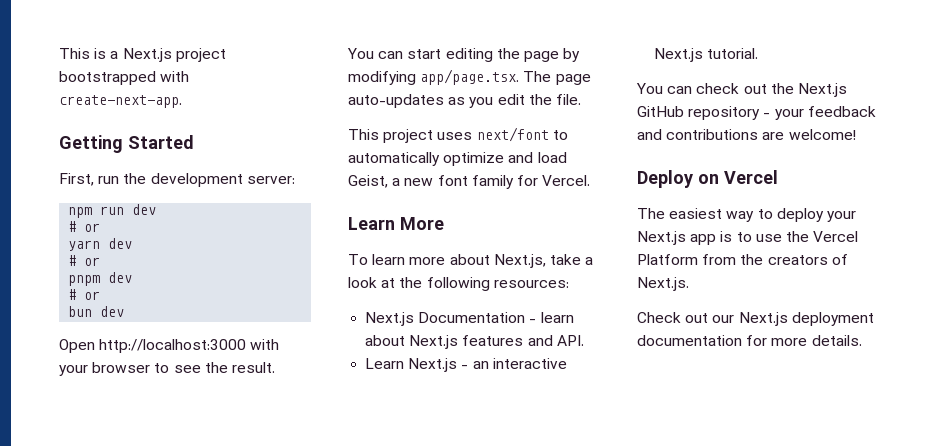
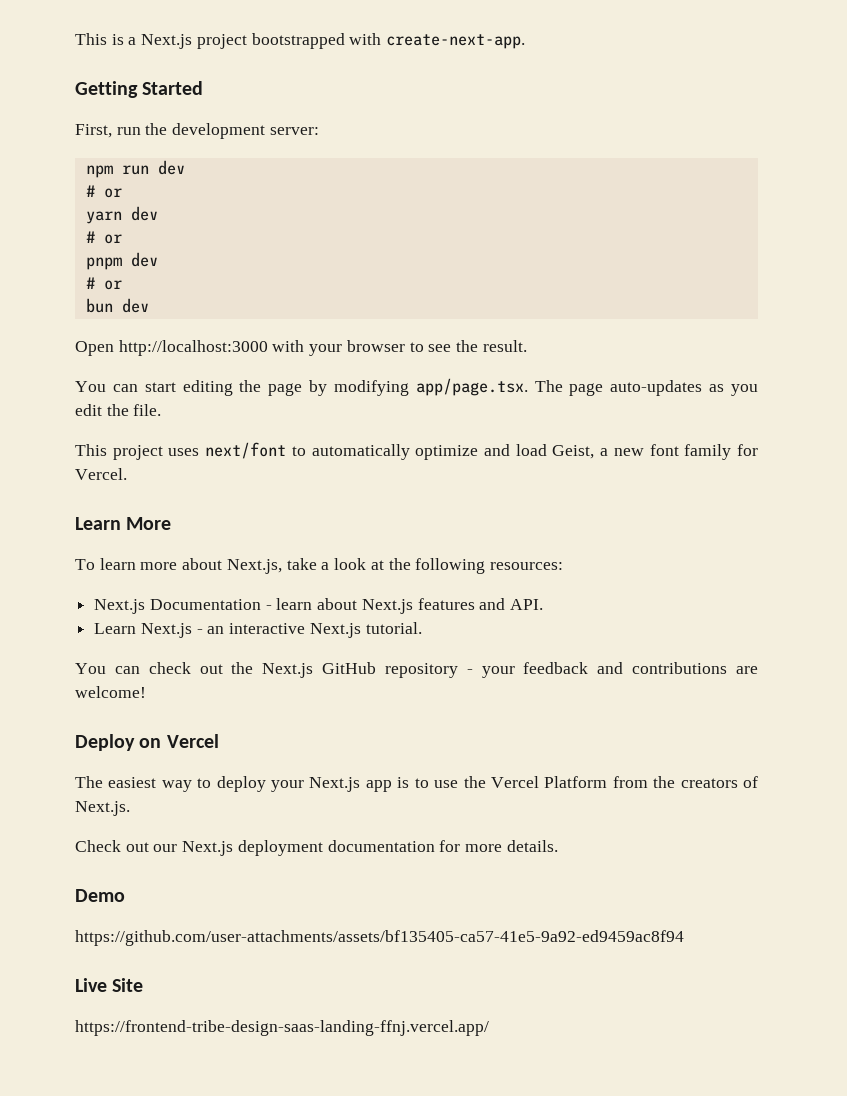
(862, 340) none -> [75,889,125,902] [75,930,684,946] [75,978,144,992] [75,1020,489,1036] // Demo // https://github.com/user-attachments/assets/bf135405-ca57-41e5-9a92-ed9459ac8f94 // Live Site // https://frontend-tribe-design-saas-landing-ffnj.vercel.app/

